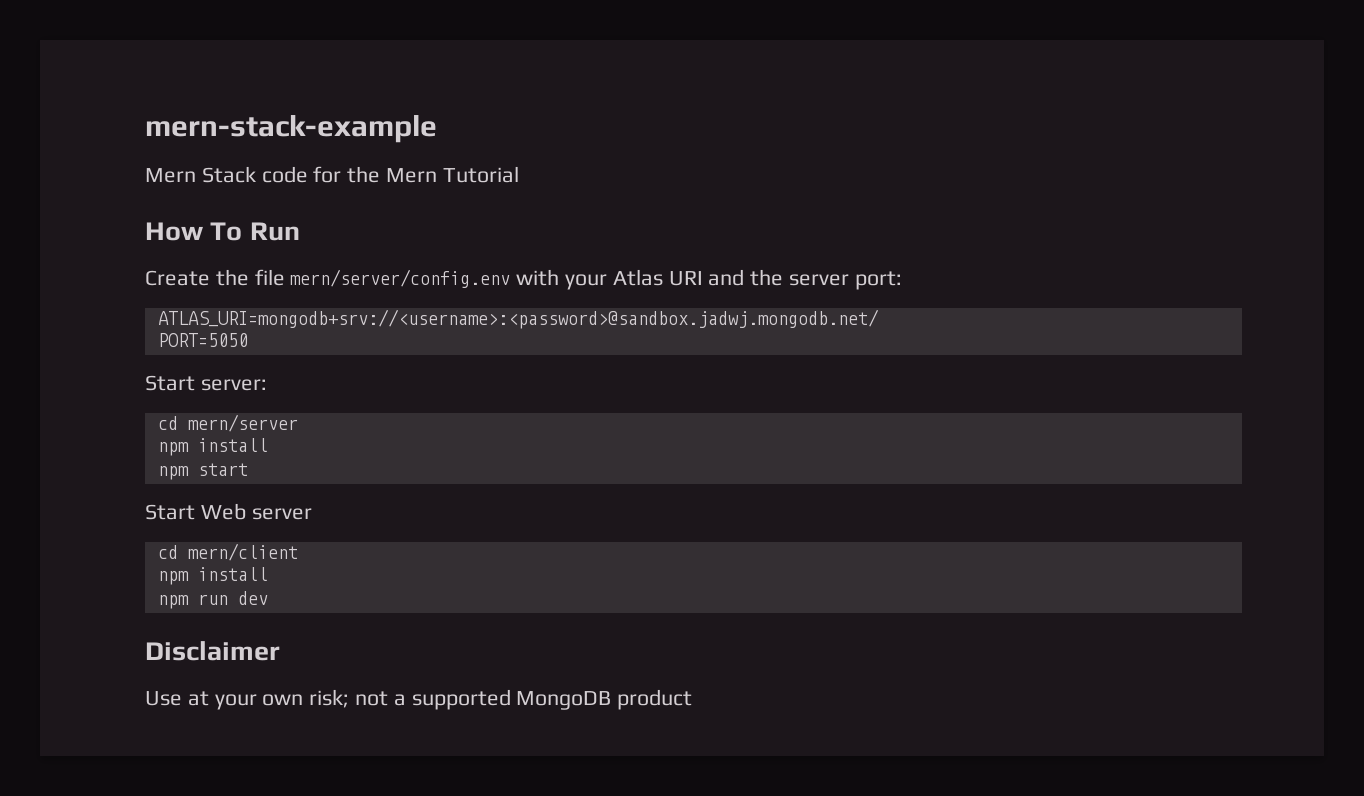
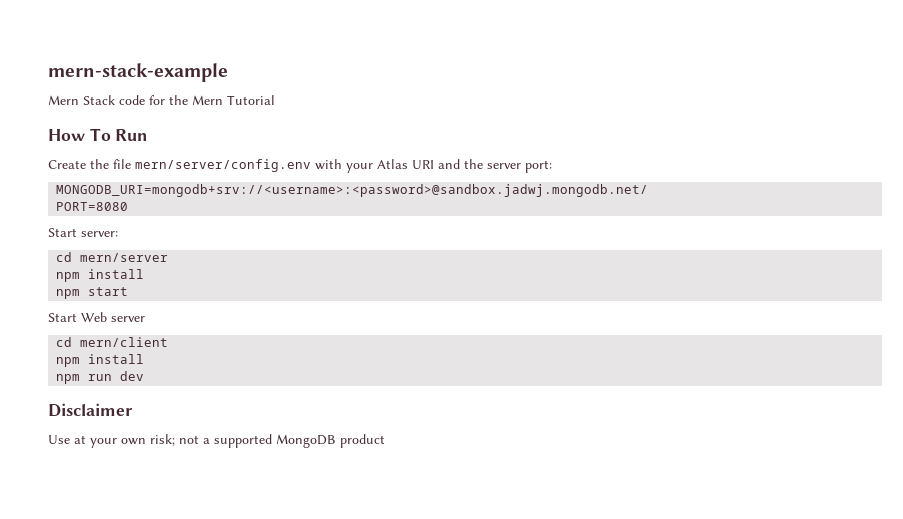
[157,309,879,329] [157,333,248,347] ATLAS_URI=mongodb+srv://<username>:<password>@sandbox.jadwj.mongodb.net/ // PORT=5050 -> [56,184,649,197] [56,202,129,211] MONGODB_URI=mongodb+srv://<username>:<password>@sandbox.jadwj.mongodb.net/ // PORT=8080

